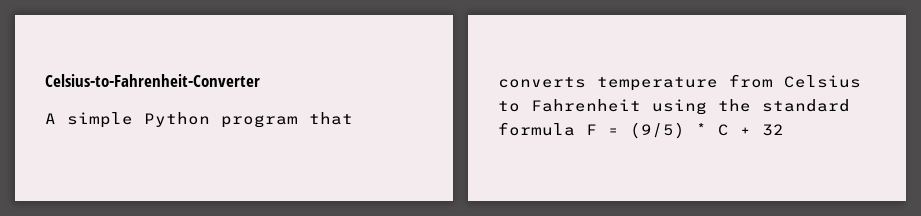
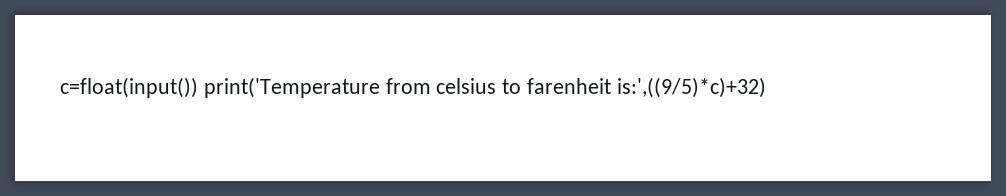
[45,74,260,87] [45,112,353,128] [498,74,861,91] [498,99,850,115] [498,122,784,139] Celsius-to-Fahrenheit-Converter // A simple Python program that converts temperature from Celsius to Fahrenheit using the standard formula F = (9/5) * C + 32 -> [60,77,766,98] c=float(input()) print('Temperature from celsius to farenheit is:',((9/5)*c)+32)

